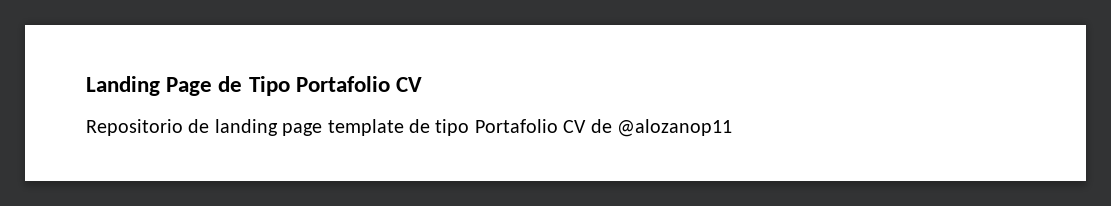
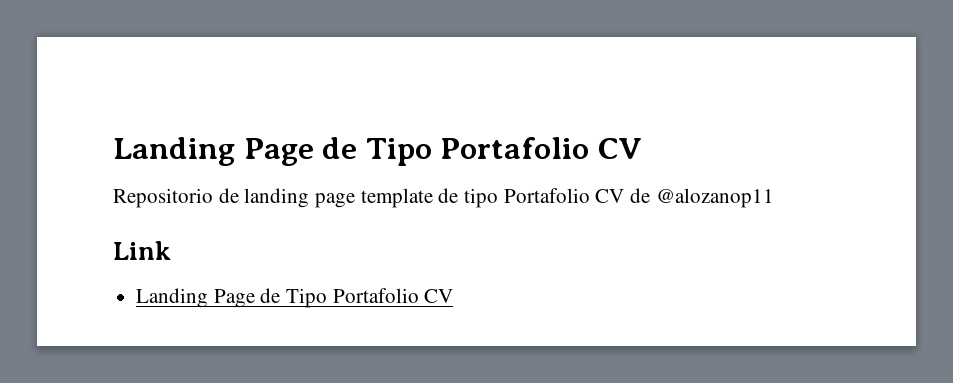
(732, 128) none -> [113,241,171,260] [136,288,454,308] // Link // Landing Page de Tipo Portafolio CV

